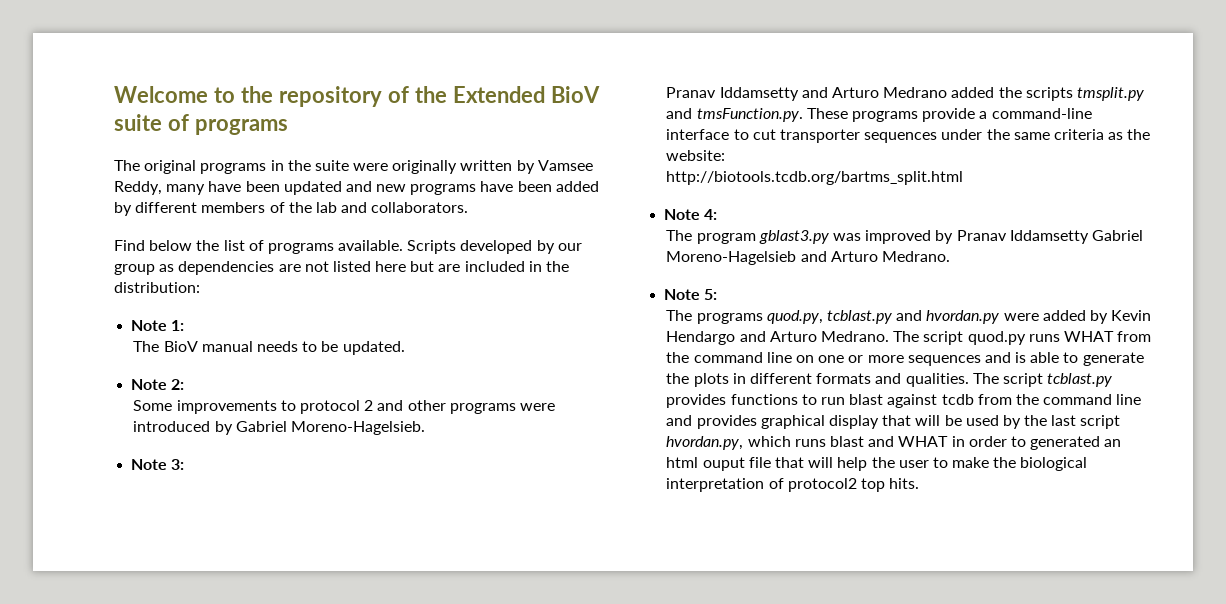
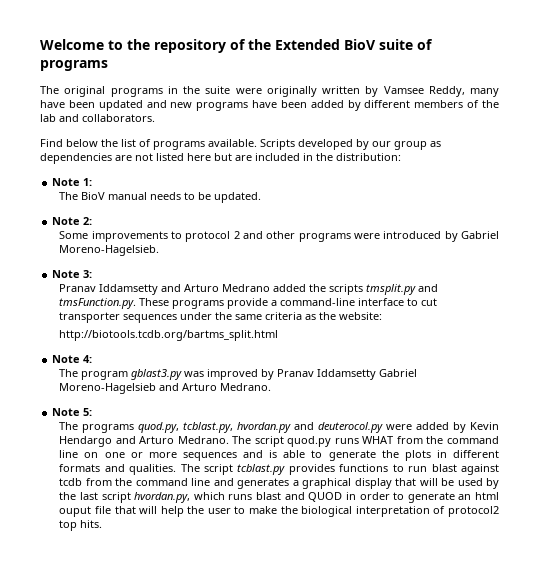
[826,310,1000,324] tcblast.py and hvordan.py -> [183,422,384,433] tcblast.py, hvordan.py and deuterocol.py
[696,415,757,429] provides -> [237,478,299,489] generates a
[898,436,949,447] WHAT -> [308,492,343,502] QUOD
[1030,436,1101,450] generated -> [407,492,455,503] generate

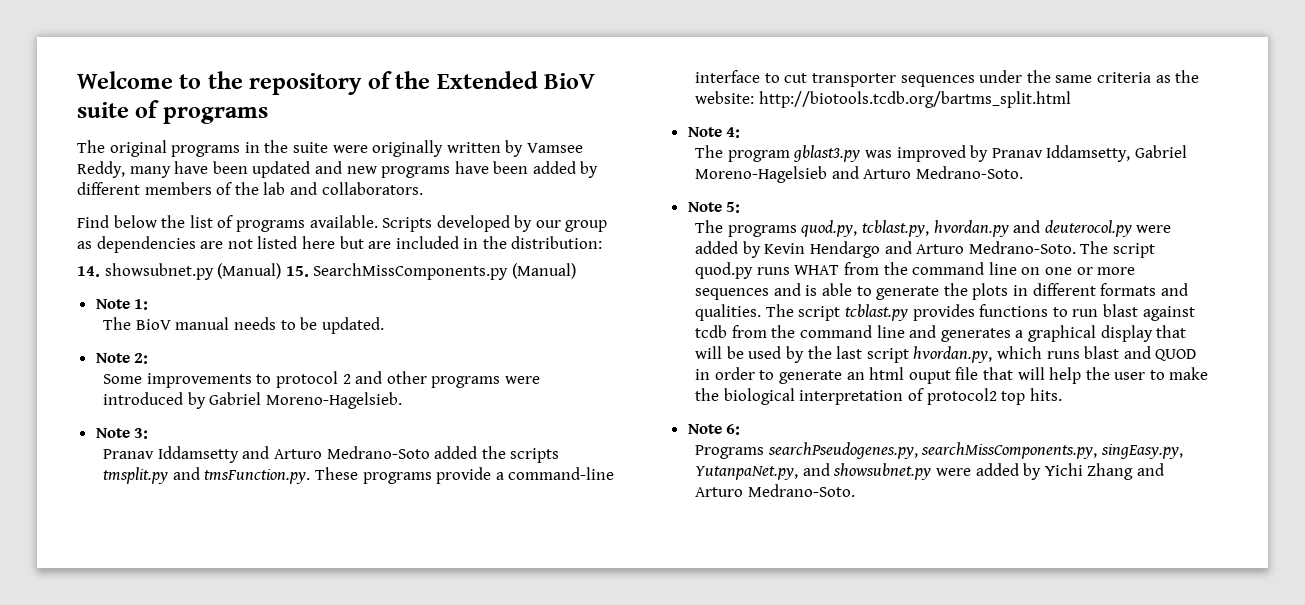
(401, 157) none -> [77,263,576,280] // 14. showsubnet.py (Manual) 15. SearchMissComponents.py (Manual)
[222,284,271,292] Medrano -> [326,446,430,459] Medrano-Soto
(383, 316) // -> (755, 97) none
[317,369,377,380] Iddamsetty -> [1046,145,1131,162] Iddamsetty,
[220,383,272,391] Medrano. -> [915,166,1023,179] Medrano-Soto.
[177,436,229,444] Medrano. -> [968,241,1076,254] Medrano-Soto.
(103, 524) none -> [687,424,741,435] [695,442,1183,459] [695,463,1164,480] [695,484,855,497] // Note 6: // Programs searchPseudogenes.py, searchMissComponents.py, singEasy.py, YutanpaNet.py, and showsubnet.py were added by Yichi Zhang and Arturo Medrano-Soto.

